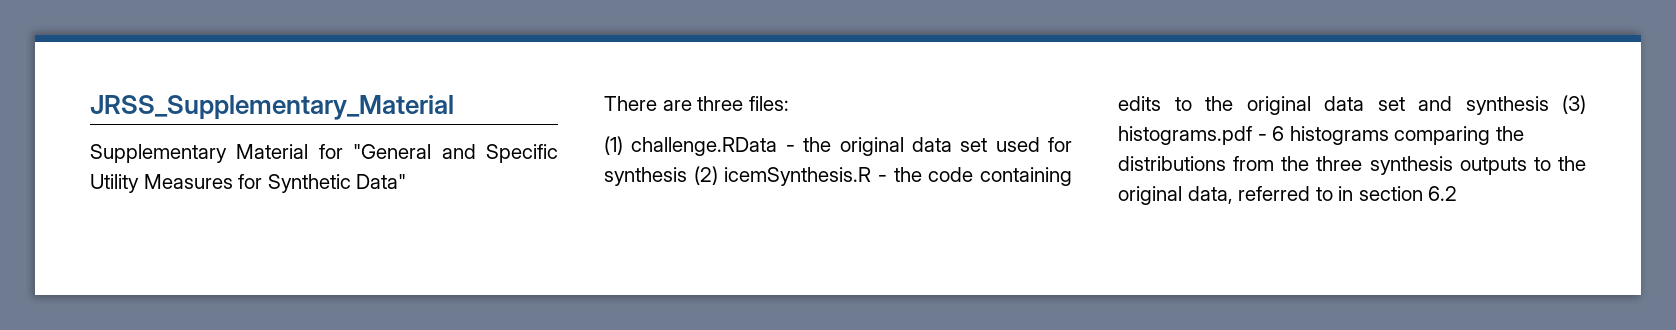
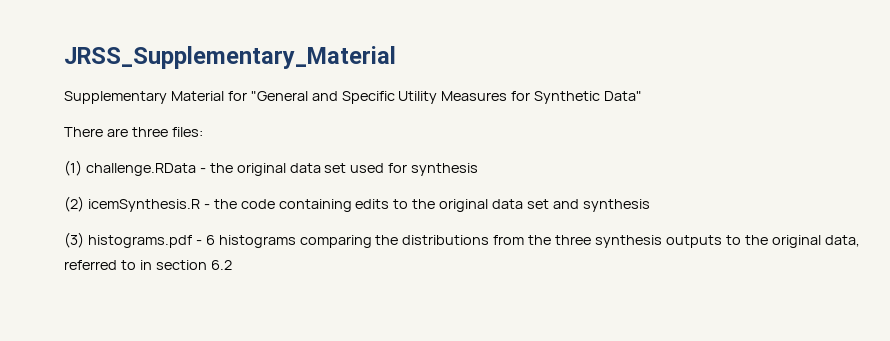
(687, 176) none -> (479, 169) //
(1549, 105) none -> (650, 205) //

